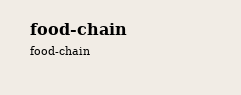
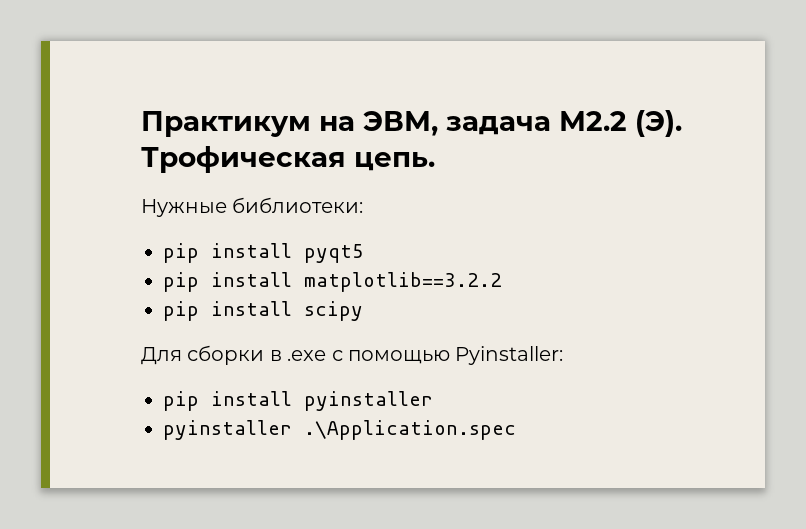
[30,23,127,35] [30,46,90,55] food-chain // food-chain -> [141,110,682,137] [141,146,435,173] [141,197,364,217] [163,243,364,263] [163,272,502,292] [163,301,363,321] [141,345,564,365] [163,391,433,411] [163,420,516,440] Практикум на ЭВМ, задача М2.2 (Э). Трофическая цепь. // Нужные библиотеки: // pip install pyqt5 // pip install matplotlib==3.2.2 // pip install scipy // Для сборки в .exe с помощью Pyinstaller: // pip install pyinstaller // pyinstaller .\Application.spec

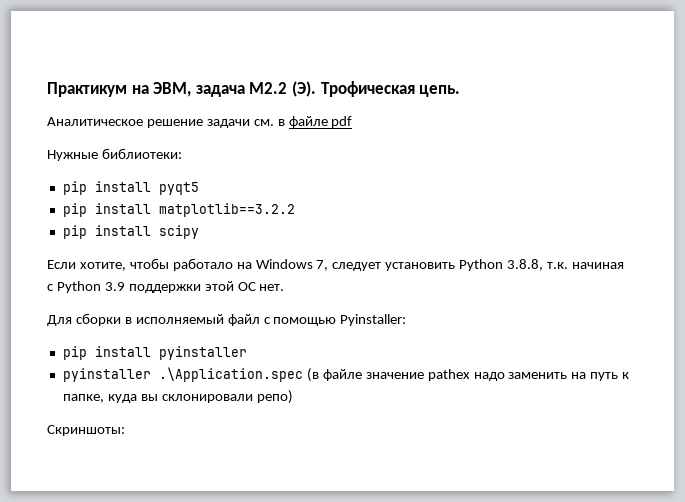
(435, 161) none -> [47,116,353,128] // Аналитическое решение задачи см. в файле pdf
(363, 311) none -> [47,258,624,271] [47,281,285,293] // Если хотите, чтобы работало на Windows 7, следует установить Python 3.8.8, т.к. начиная с Python 3.9 поддержки этой ОС нет.
[287,350,327,361] .exe -> [135,314,260,326] исполняемый файл
(516, 430) none -> [306,368,630,382] [62,390,293,404] [47,425,125,436] (в файле значение pathex надо заменить на путь к папке, куда вы склонировали репо) // Скриншоты:

